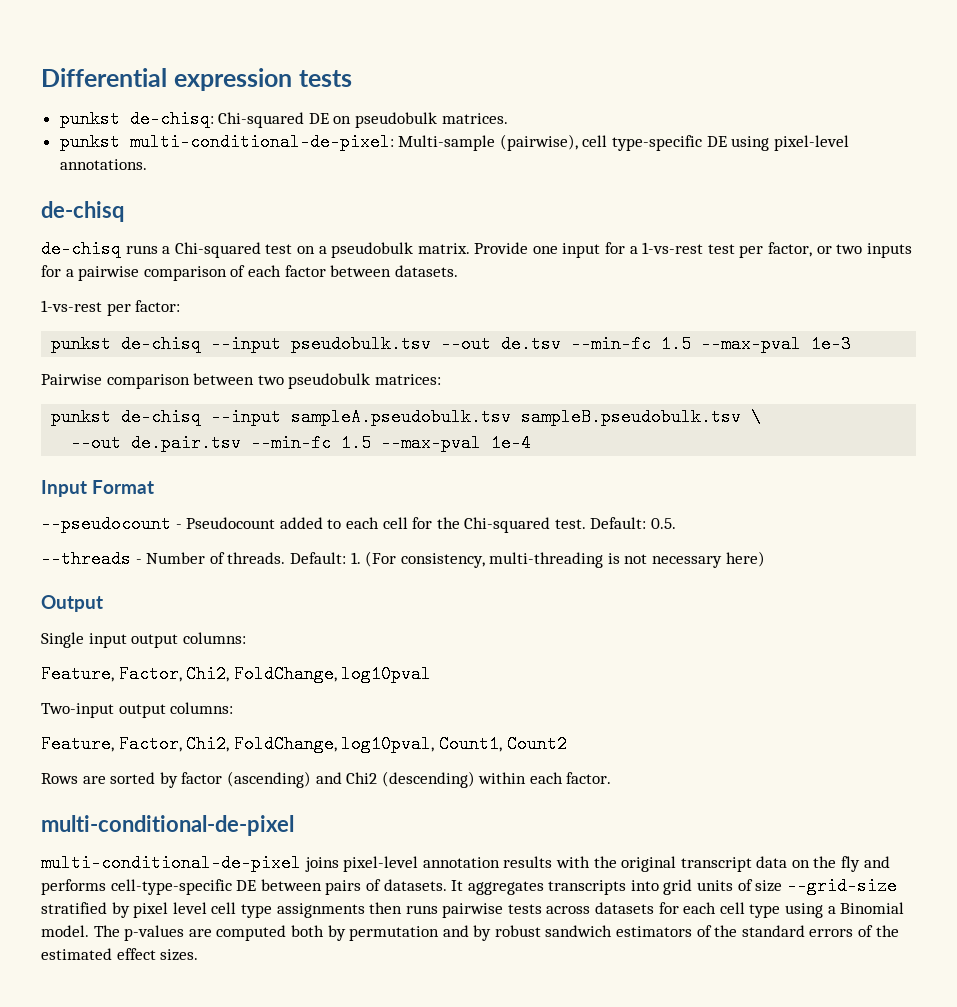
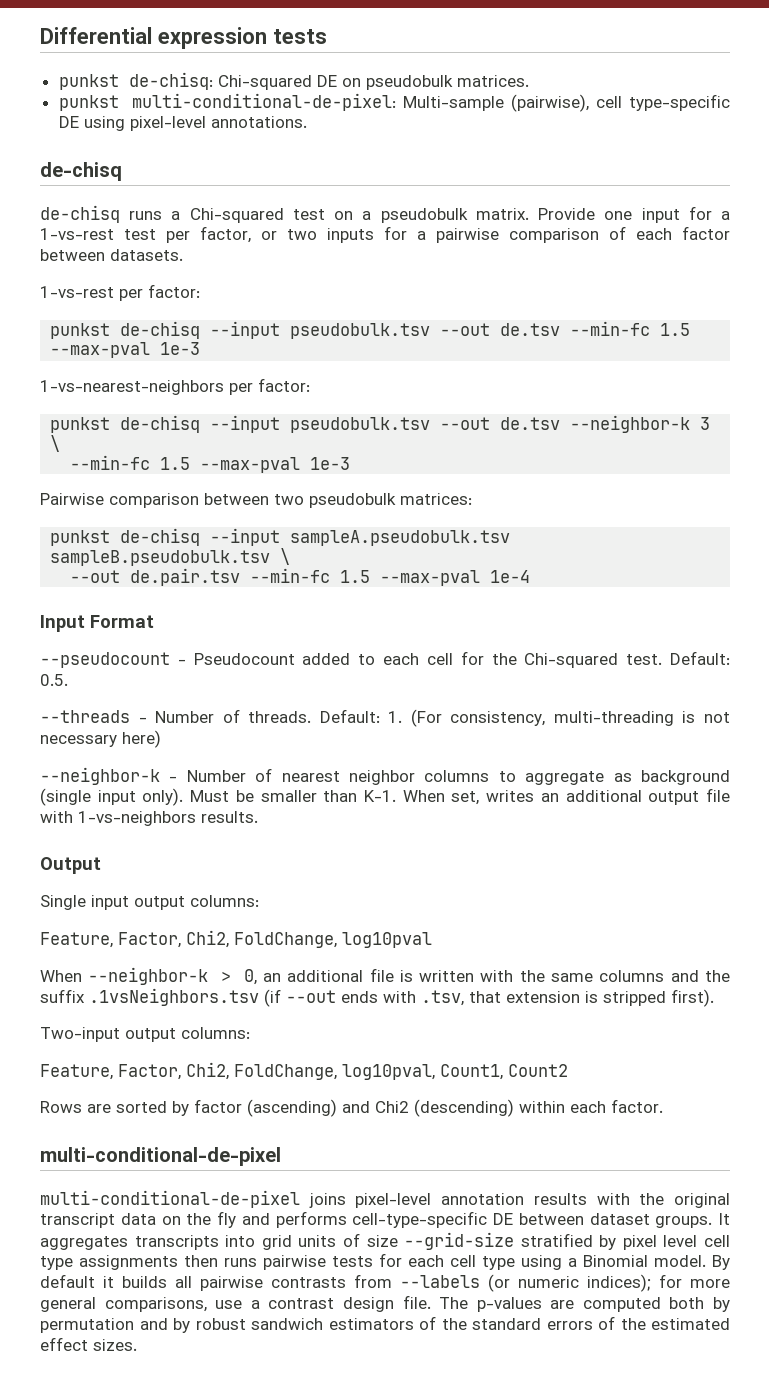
(852, 344) none -> [40,378,310,395] [50,415,711,433] [50,435,61,452] [70,455,351,473] // 1-vs-nearest-neighbors per factor: // punkst de-chisq --input pseudobulk.tsv --out de.tsv --neighbor-k 3 \ // --min-fc 1.5 --max-pval 1e-3
(765, 559) none -> [40,767,730,785] [40,788,730,806] [40,811,258,826] // --neighbor-k - Number of nearest neighbor columns to aggregate as background (single input only). Must be smaller than K-1. When set, writes an additional output file with 1-vs-neighbors results.
(432, 674) none -> [40,967,730,985] [40,988,714,1007] // When --neighbor-k > 0, an additional file is written with the same columns and the suffix .1vsNeighbors.tsv (if --out ends with .tsv, that extension is stripped first).
[325,879,447,895] pairs of datasets. -> [589,1213,713,1228] dataset groups.
[546,902,655,914] across datasets -> (373, 1261) none
(89, 931) none -> [712,1255,730,1270] [40,1274,730,1292] [40,1295,431,1312] By default it builds all pairwise contrasts from --labels (or numeric indices); for more general comparisons, use a contrast design file.

